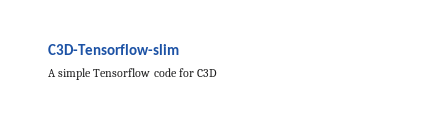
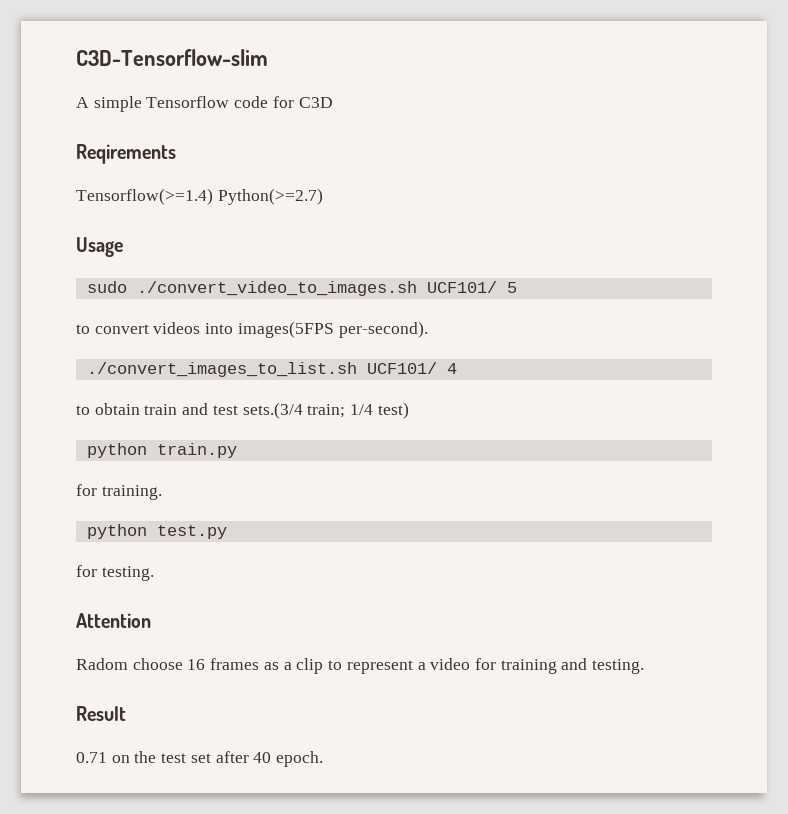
(218, 73) none -> [76,144,176,164] [76,188,323,205] [76,237,123,257] [86,281,517,296] [76,321,428,338] [86,362,457,377] [76,402,409,419] [86,443,237,458] [76,484,162,500] [86,524,227,539] [76,565,154,581] [76,613,151,628] [76,658,645,674] [76,706,126,721] [76,751,324,767] // Reqirements // Tensorflow(>=1.4) Python(>=2.7) // Usage // sudo ./convert_video_to_images.sh UCF101/ 5 // to convert videos into images(5FPS per-second). // ./convert_images_to_list.sh UCF101/ 4 // to obtain train and test sets.(3/4 train; 1/4 test) // python train.py // for training. // python test.py // for testing. // Attention // Radom choose 16 frames as a clip to represent a video for training and testing. // Result // 0.71 on the test set after 40 epoch.

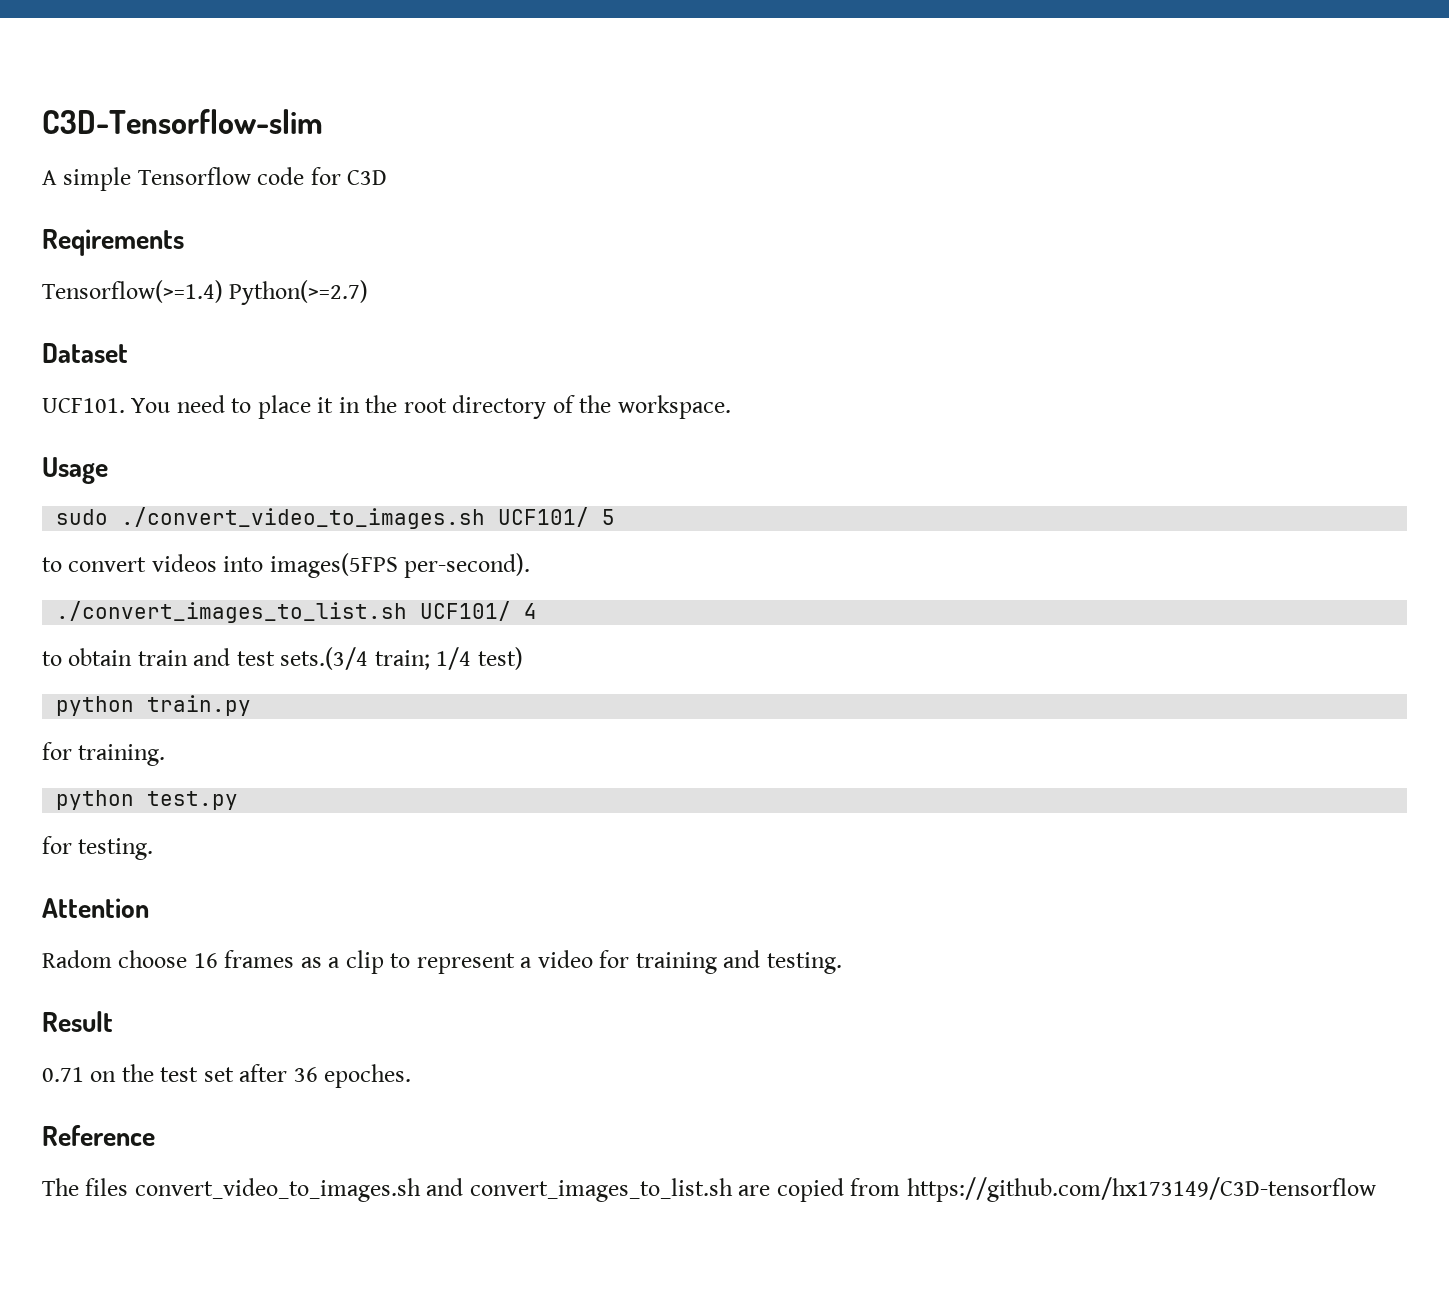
(323, 196) none -> [42,343,128,363] [42,395,731,419] // Dataset // UCF101. You need to place it in the root directory of the workspace.
[253,751,324,767] 40 epoch. -> [293,1064,412,1088] [42,1125,155,1146] [42,1177,1376,1202] 36 epoches. // Reference // The files convert_video_to_images.sh and convert_images_to_list.sh are copied from https://github.com/hx173149/C3D-tensorflow

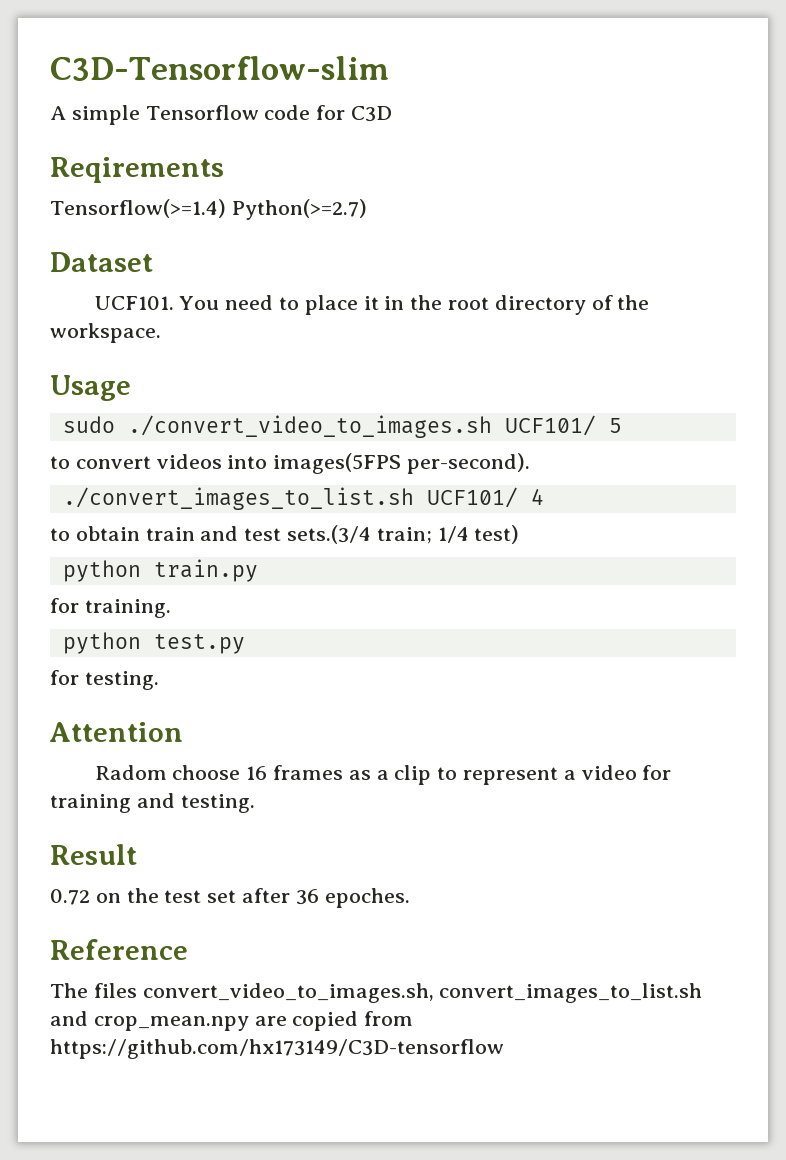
[42,1067,84,1082] 0.71 -> [50,889,90,905] 0.72
[134,1178,733,1202] convert_video_to_images.sh and convert_images_to_list.sh -> [142,983,703,1003] [50,1011,249,1031] convert_video_to_images.sh, convert_images_to_list.sh and crop_mean.npy

